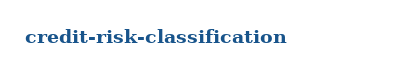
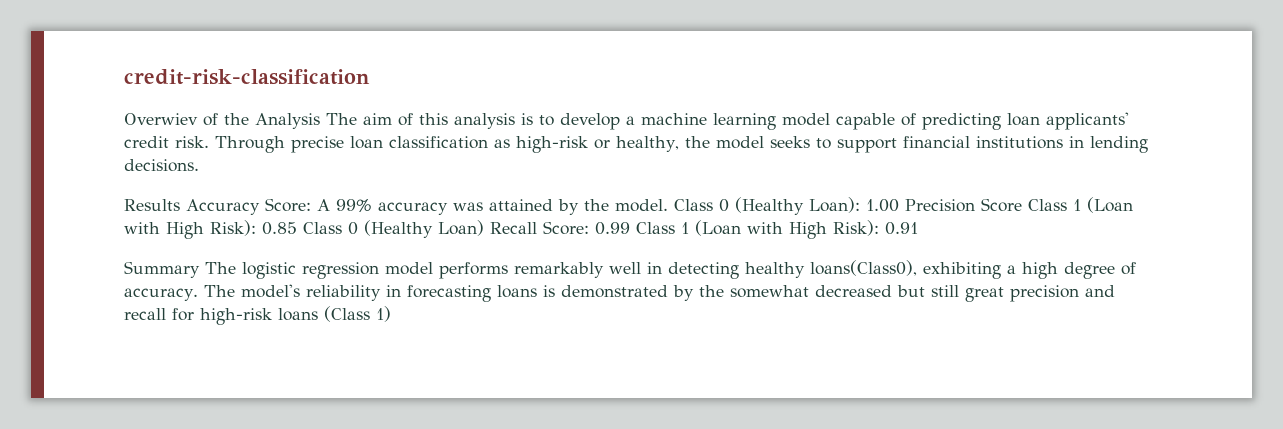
(287, 36) none -> [124,112,1129,130] [124,136,1148,153] [124,159,199,172] [124,197,1133,215] [124,220,918,239] [124,260,1136,279] [124,284,1115,302] [124,306,391,325] // Overwiev of the Analysis The aim of this analysis is to develop a machine learning model capable of predicting loan applicants' credit risk. Through precise loan classification as high-risk or healthy, the model seeks to support financial institutions in lending decisions. // Results Accuracy Score: A 99% accuracy was attained by the model. Class 0 (Healthy Loan): 1.00 Precision Score Class 1 (Loan with High Risk): 0.85 Class 0 (Healthy Loan) Recall Score: 0.99 Class 1 (Loan with High Risk): 0.91 // Summary The logistic regression model performs remarkably well in detecting healthy loans(Class0), exhibiting a high degree of accuracy. The model's reliability in forecasting loans is demonstrated by the somewhat decreased but still great precision and recall for high-risk loans (Class 1)

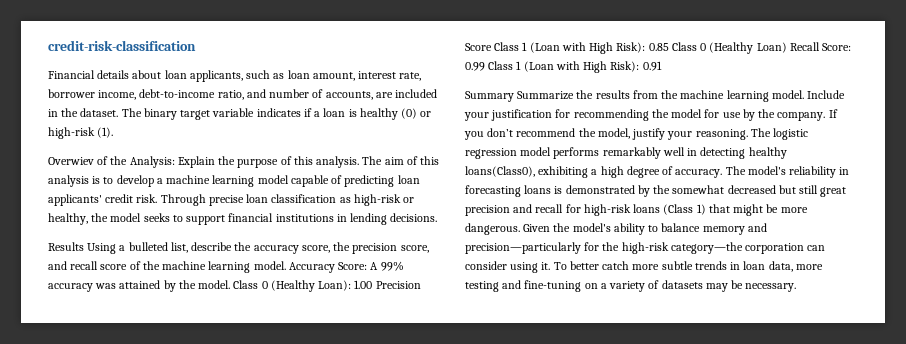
[124,113,320,129] Overwiev of the Analysis -> [48,70,422,82] [48,89,438,100] [48,108,432,120] [48,127,114,139] [48,156,360,168] Financial details about loan applicants, such as loan amount, interest rate, borrower income, debt-to-income ratio, and number of accounts, are included in the dataset. The binary target variable indicates if a loan is healthy (0) or high-risk (1). // Overwiev of the Analysis: Explain the purpose of this analysis.
(180, 205) none -> [87,242,429,254] [48,261,286,273] Using a bulleted list, describe the accuracy score, the precision score, and recall score of the machine learning model.
(200, 269) none -> [517,90,846,102] [464,109,838,121] [464,128,748,140] Summarize the results from the machine learning model. Include your justification for recommending the model for use by the company. If you don’t recommend the model, justify your reasoning.
(391, 314) none -> [708,204,808,216] [465,223,767,235] [465,242,826,254] [465,261,823,273] [465,280,797,292] that might be more dangerous. Given the model's ability to balance memory and precision—particularly for the high-risk category—the corporation can consider using it. To better catch more subtle trends in loan data, more testing and fine-tuning on a variety of datasets may be necessary.

